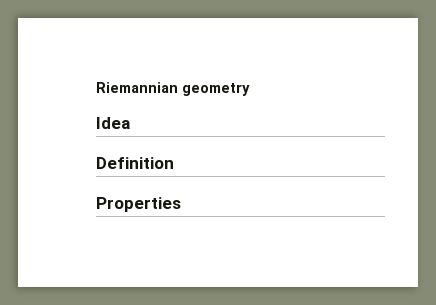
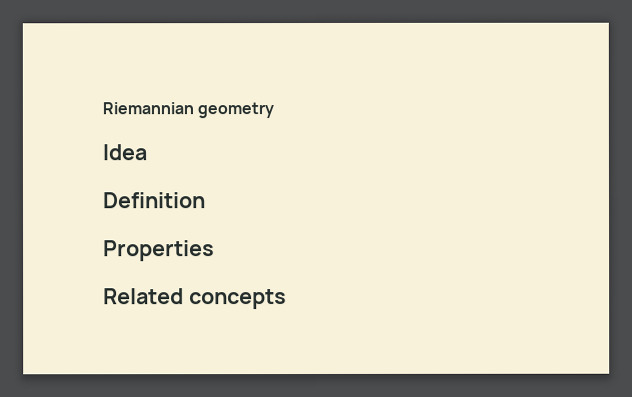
(181, 204) none -> [103,288,287,310] // Related concepts

